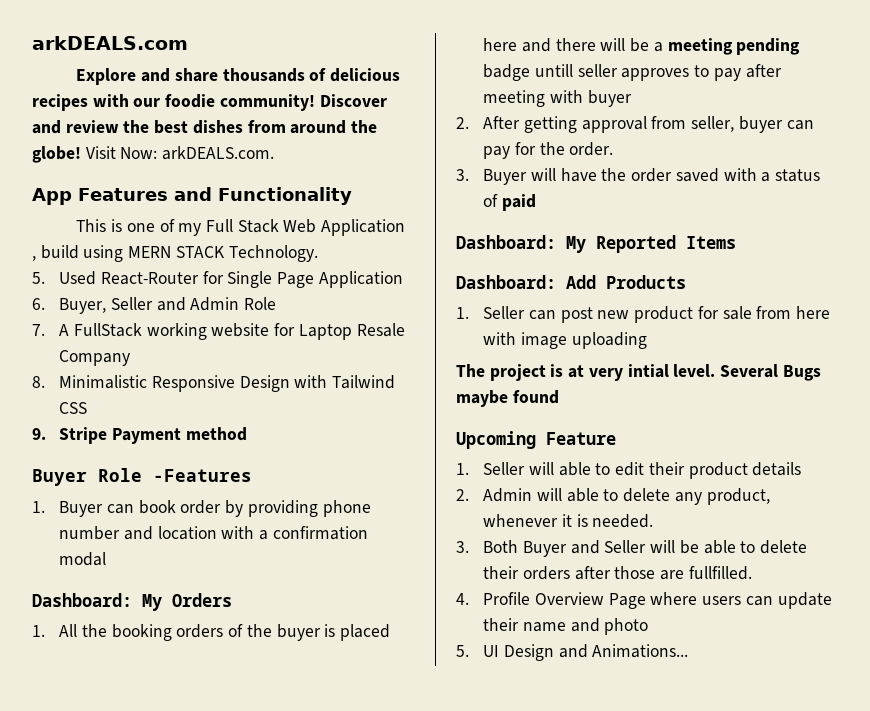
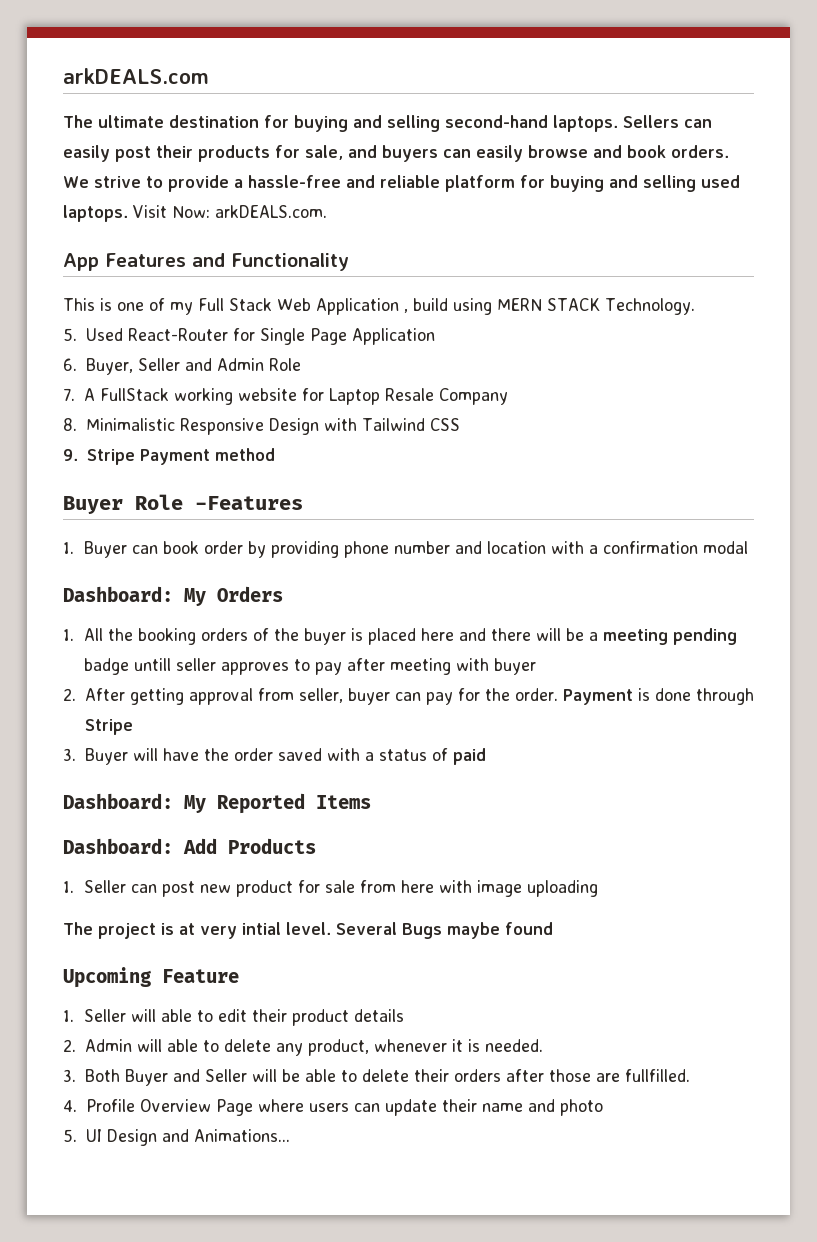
[76,68,400,85] [32,94,387,111] [32,120,378,134] [32,146,81,163] Explore and share thousands of delicious recipes with our foodie community! Discover and review the best dishes from around the globe! -> [63,115,712,132] [63,145,729,162] [63,175,740,192] [63,205,128,222] The ultimate destination for buying and selling second-hand laptops. Sellers can easily post their products for sale, and buyers can easily browse and book orders. We strive to provide a hassle-free and reliable platform for buying and selling used laptops.
(614, 149) none -> [562,688,754,705] [84,719,133,735] Payment is done through Stripe

